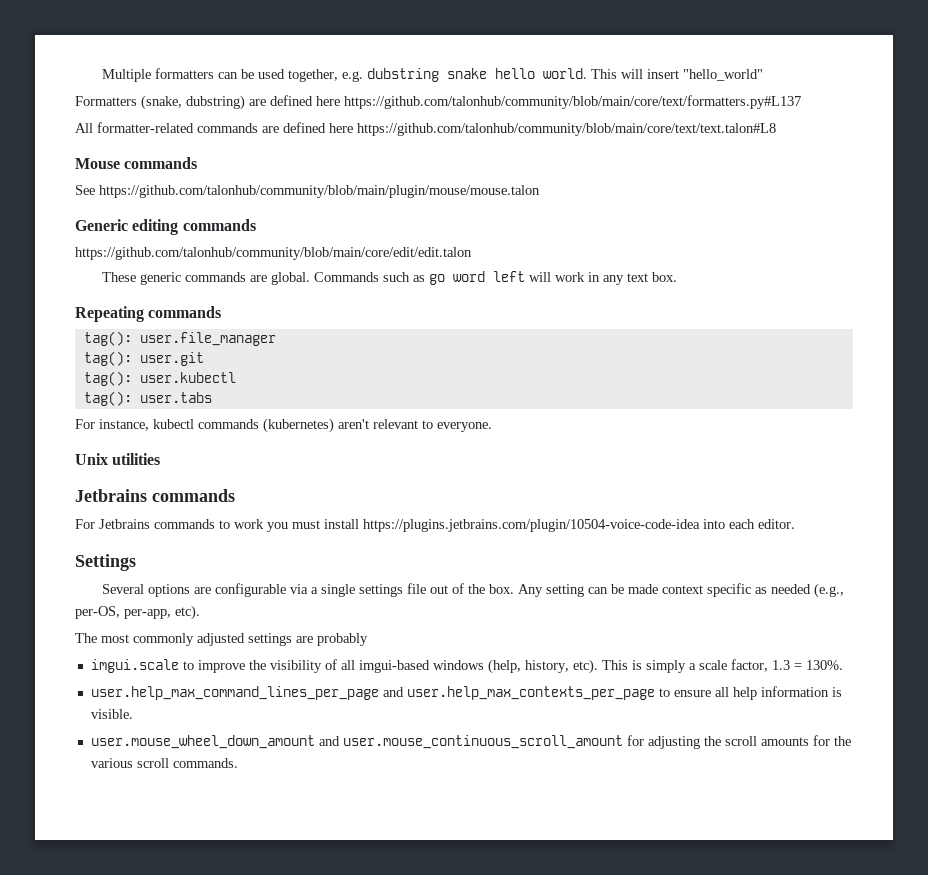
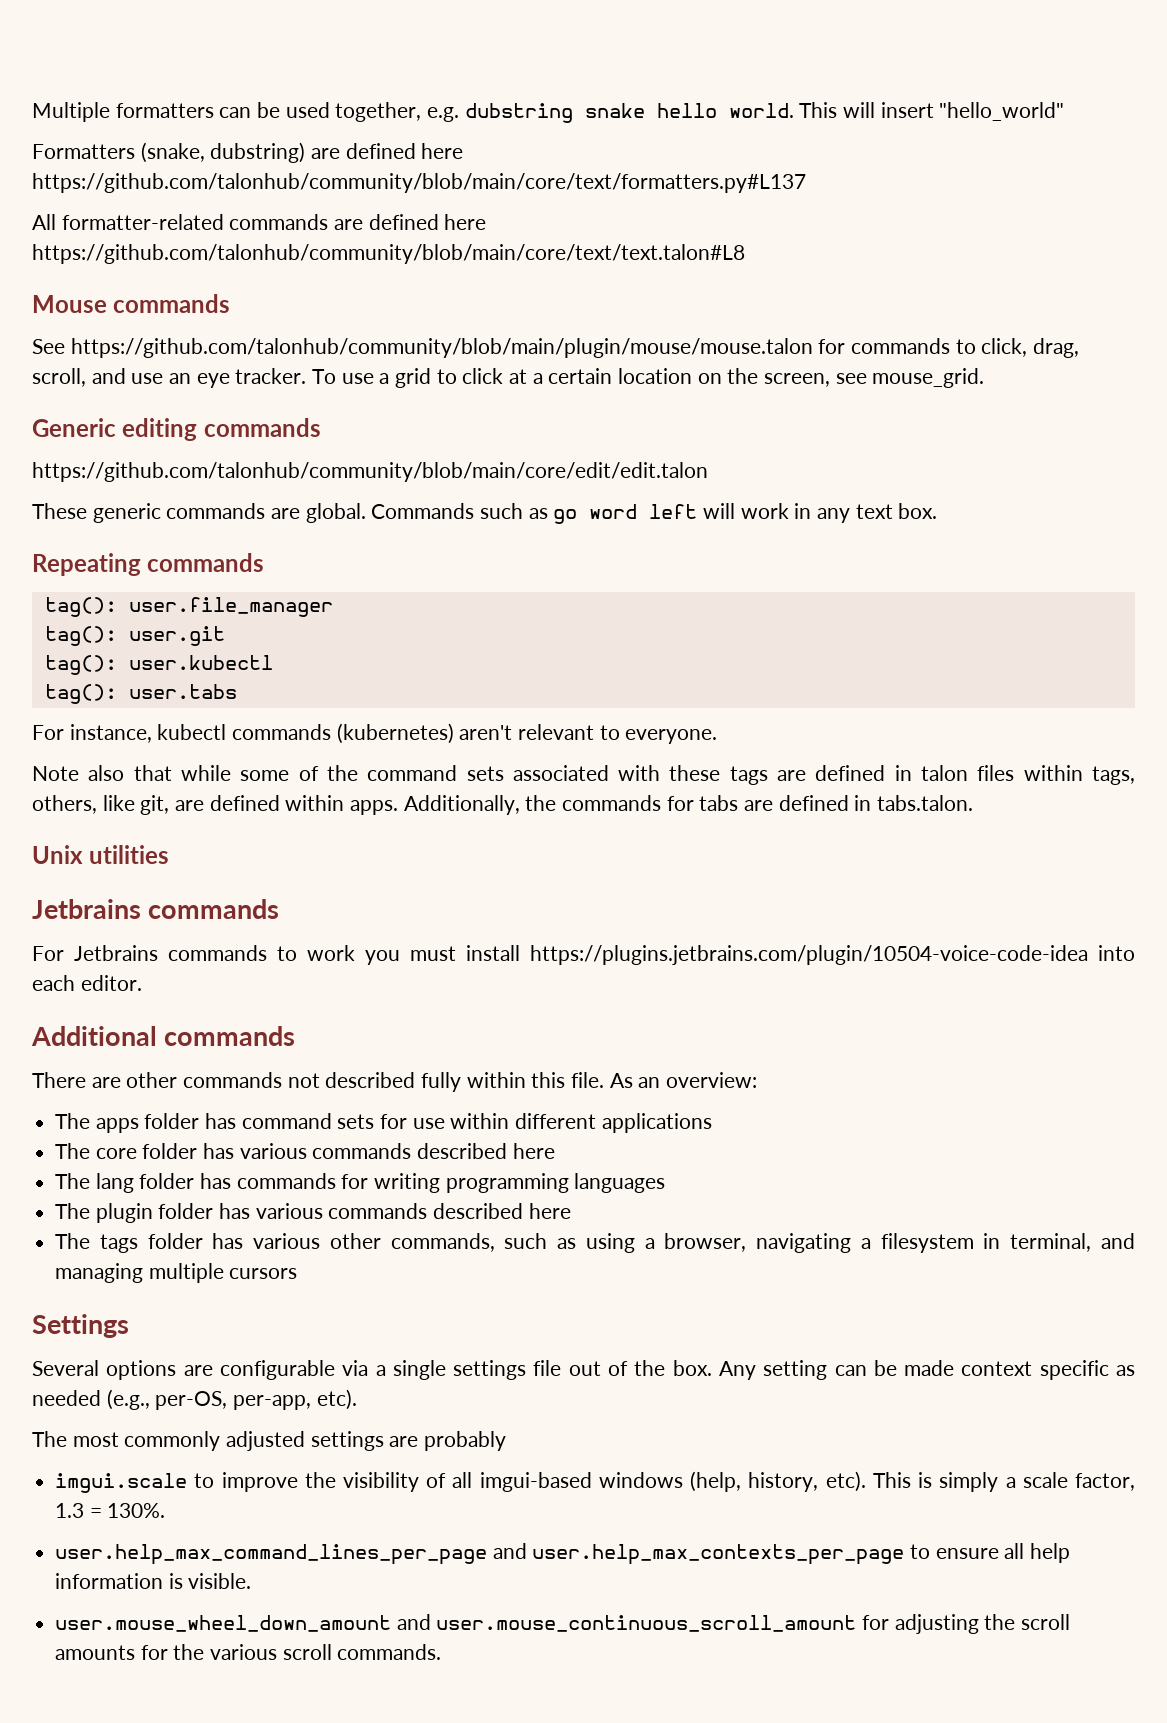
(540, 191) none -> [818,338,1080,358] [32,368,985,388] for commands to click, drag, scroll, and use an eye tracker. To use a grid to click at a certain location on the screen, see mouse_grid.
(492, 427) none -> [32,765,1135,785] [32,795,974,815] // Note also that while some of the command sets associated with these tags are defined in talon files within tags, others, like git, are defined within apps. Additionally, the commands for tabs are defined in tabs.talon.
(795, 524) none -> [31,1026,296,1046] [32,1072,758,1092] [55,1113,712,1133] [55,1143,555,1159] [55,1173,666,1193] [55,1203,571,1223] [55,1233,1135,1253] [55,1263,298,1283] // Additional commands // There are other commands not described fully within this file. As an overview: // The apps folder has command sets for use within different applications // The core folder has various commands described here // The lang folder has commands for writing programming languages // The plugin folder has various commands described here // The tags folder has various other commands, such as using a browser, navigating a filesystem in terminal, and managing multiple cursors

